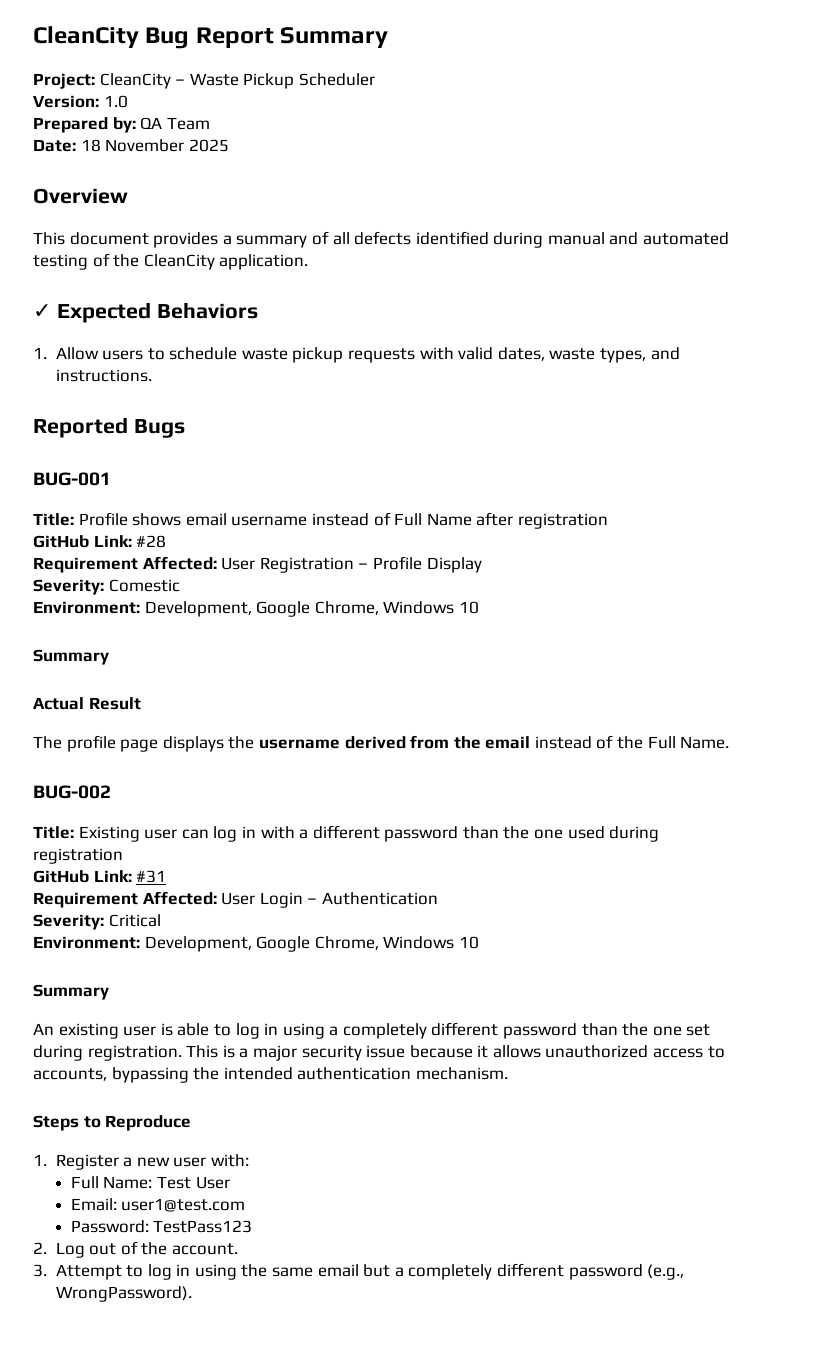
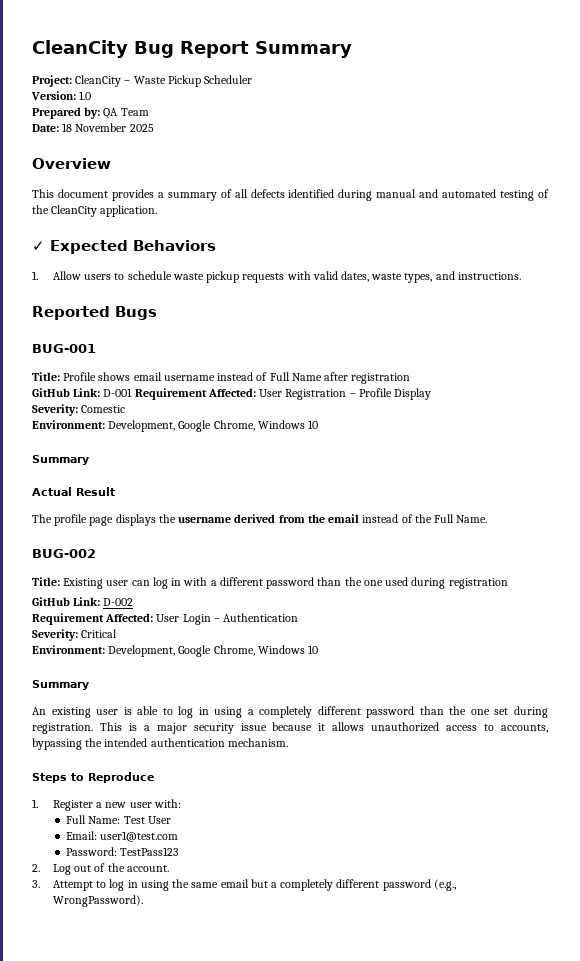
[136,535,167,548] #28 // -> [103,388,133,397] D-001
[136,870,167,883] #31 -> [103,598,134,606] D-002

